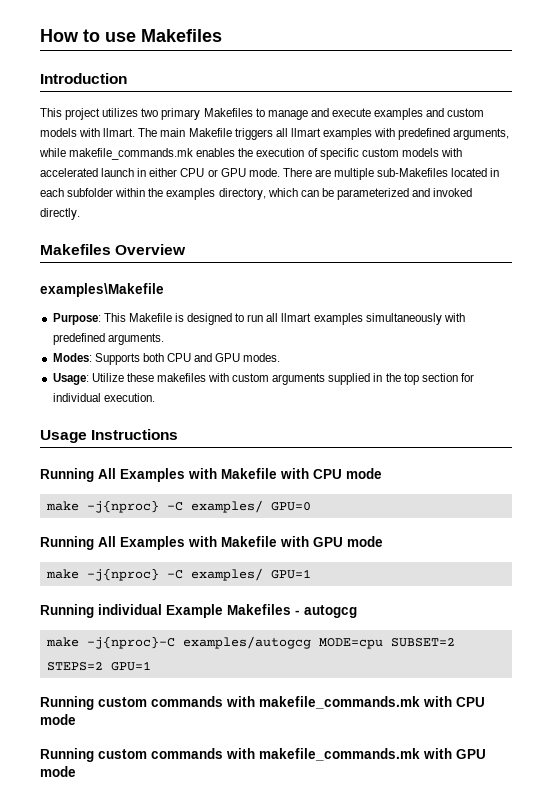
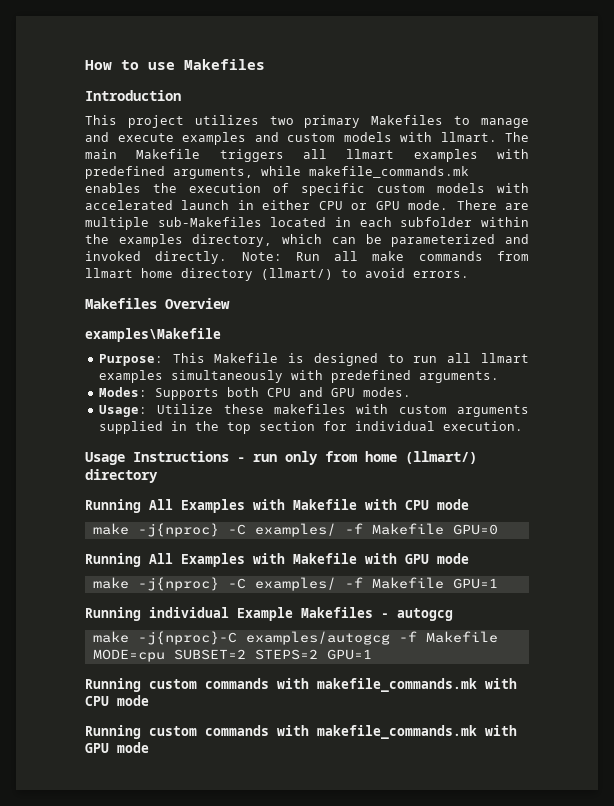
(80, 214) none -> [241,251,529,261] [85,268,469,281] Note: Run all make commands from llmart home directory (llmart/) to avoid errors.
(179, 434) none -> [237,451,477,465] [85,469,158,483] - run only from home (llmart/) directory
(263, 506) none -> [344,523,444,535] -f Makefile
(263, 574) none -> [344,577,444,589] -f Makefile
(311, 642) none -> [398,631,498,643] -f Makefile

